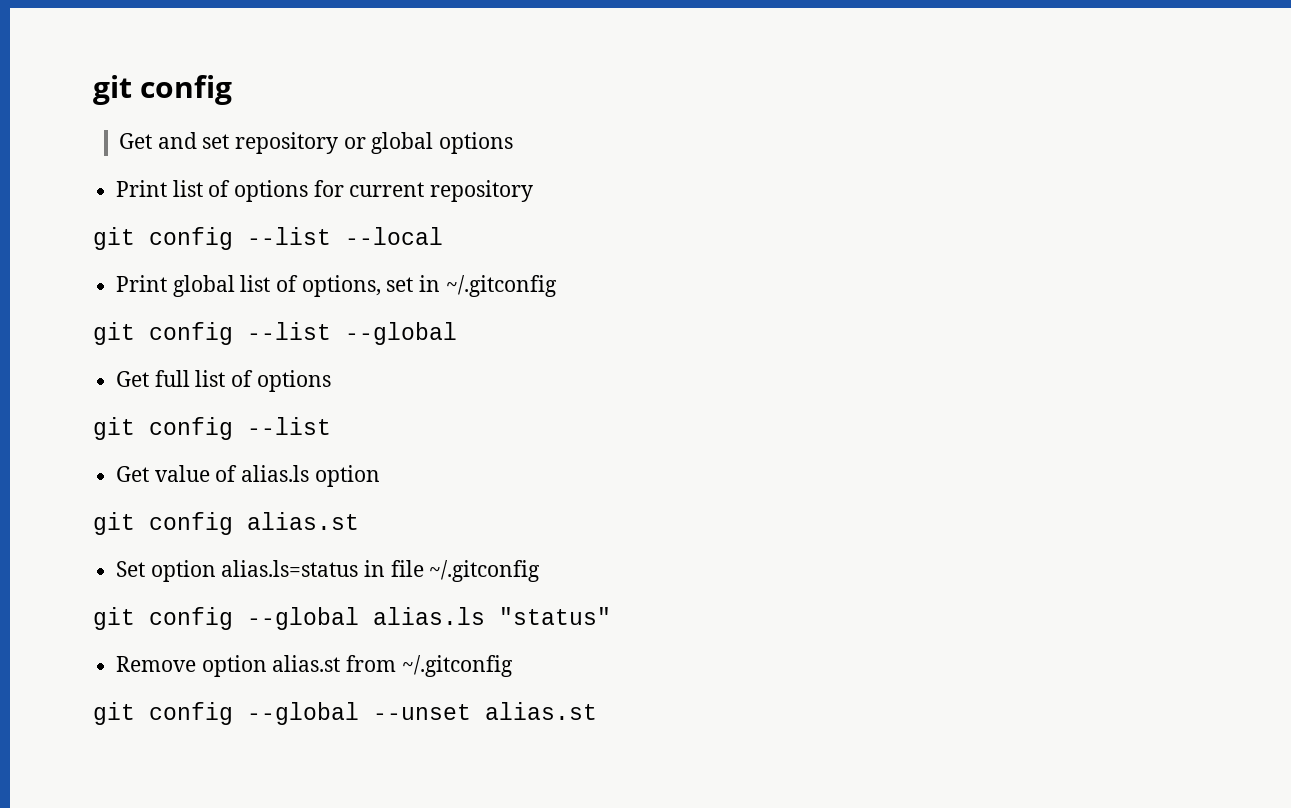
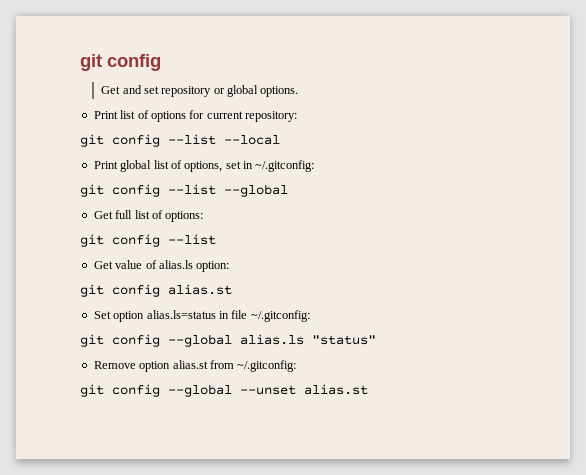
[439,132,514,154] options -> [260,86,299,97] options.
[430,180,534,202] repository -> [245,111,297,122] repository:
[445,275,557,297] ~/.gitconfig -> [255,160,315,172] ~/.gitconfig:
[256,370,331,392] options -> [165,211,204,222] options:
[314,465,380,487] option -> [196,261,230,272] option:
[429,560,541,582] ~/.gitconfig -> [250,310,310,322] ~/.gitconfig:
[401,655,513,677] ~/.gitconfig -> [237,360,297,372] ~/.gitconfig:

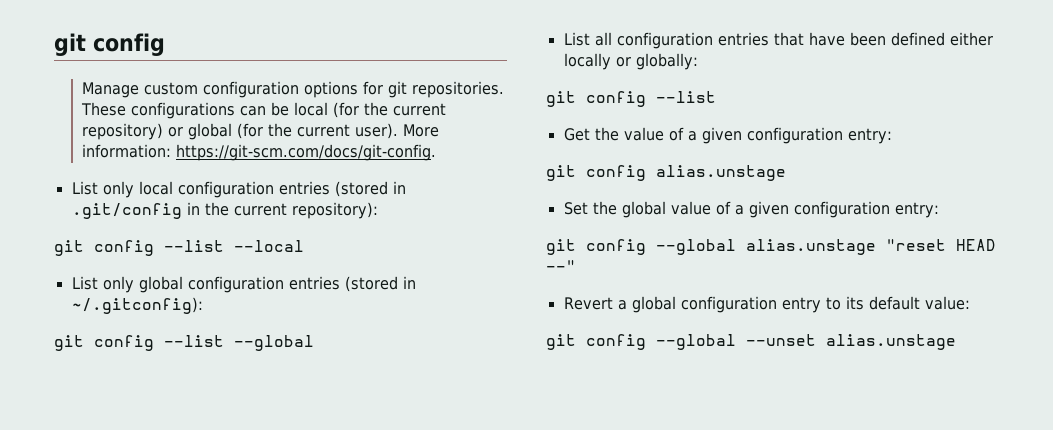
[101,85,299,97] [93,110,297,122] [80,134,280,147] [93,160,315,172] [80,184,288,197] [93,210,204,222] Get and set repository or global options. // Print list of options for current repository: // git config --list --local // Print global list of options, set in ~/.gitconfig: // git config --list --global // Get full list of options: -> [81,81,504,98] [80,102,446,119] [81,123,439,140] [81,144,436,161] [71,181,406,198] [71,202,378,219] [54,240,304,256] [71,276,416,293] [71,297,203,314] [54,335,314,351] [563,32,993,49] [563,53,698,70] Manage custom configuration options for git repositories. These configurations can be local (for the current repository) or global (for the current user). More information: https://git-scm.com/docs/git-config. // List only local configuration entries (stored in .git/config in the current repository): // git config --list --local // List only global configuration entries (stored in ~/.gitconfig): // git config --list --global // List all configuration entries that have been defined either locally or globally:
[115,260,230,272] [80,284,232,297] value of alias.ls option: // git config alias.st -> [594,127,892,144] [546,165,786,181] the value of a given configuration entry: // git config alias.unstage
[113,310,310,322] [80,334,376,347] [93,360,297,372] option alias.ls=status in file ~/.gitconfig: // git config --global alias.ls "status" // Remove option alias.st from ~/.gitconfig: -> [592,201,939,218] [546,239,996,255] [546,260,576,272] [563,296,970,313] the global value of a given configuration entry: // git config --global alias.unstage "reset HEAD --" // Revert a global configuration entry to its default value:
[304,384,368,395] alias.st -> [826,334,956,350] alias.unstage

